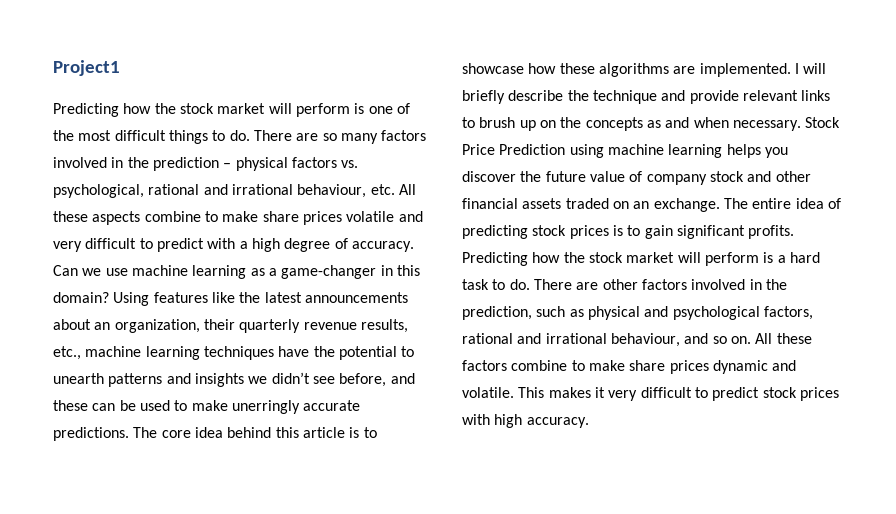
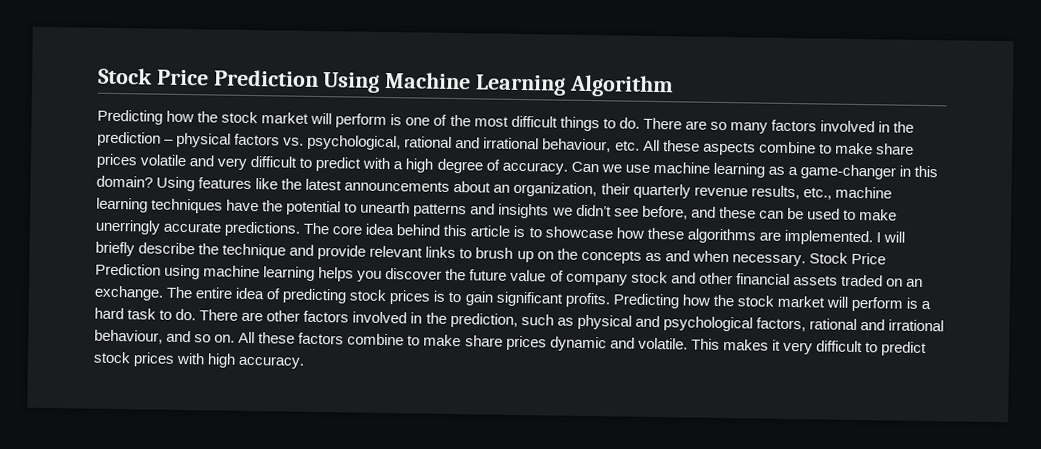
[53,60,120,76] Project1 -> [98,67,674,98] Stock Price Prediction Using Machine Learning Algorithm

